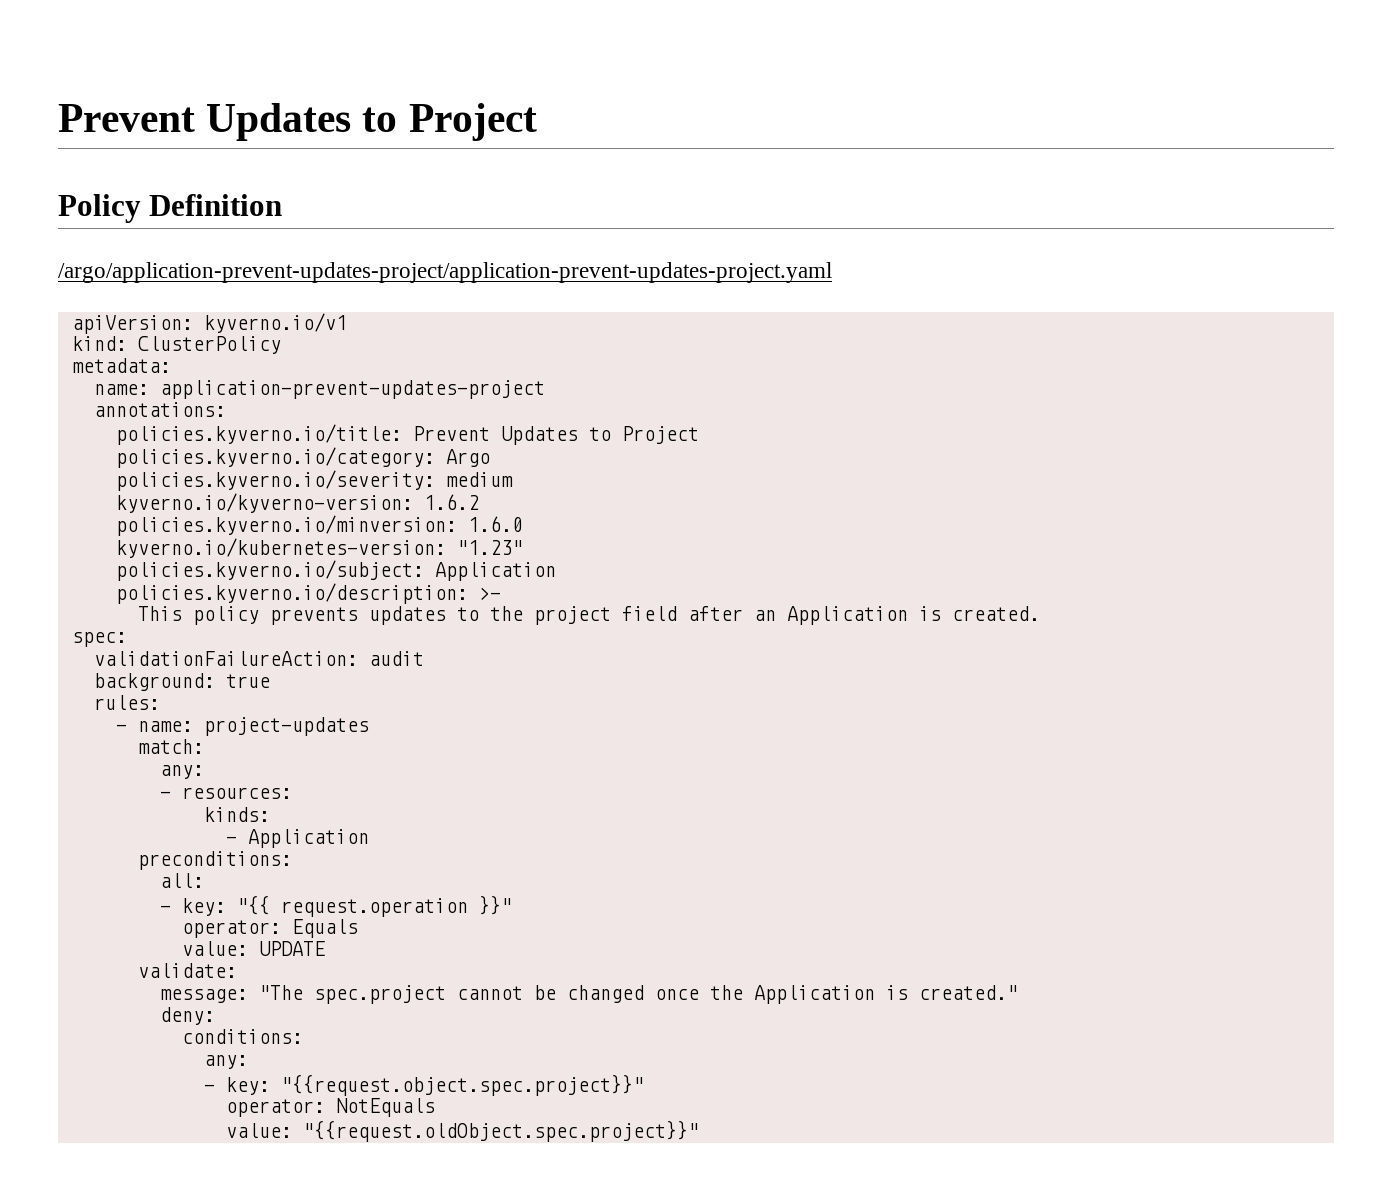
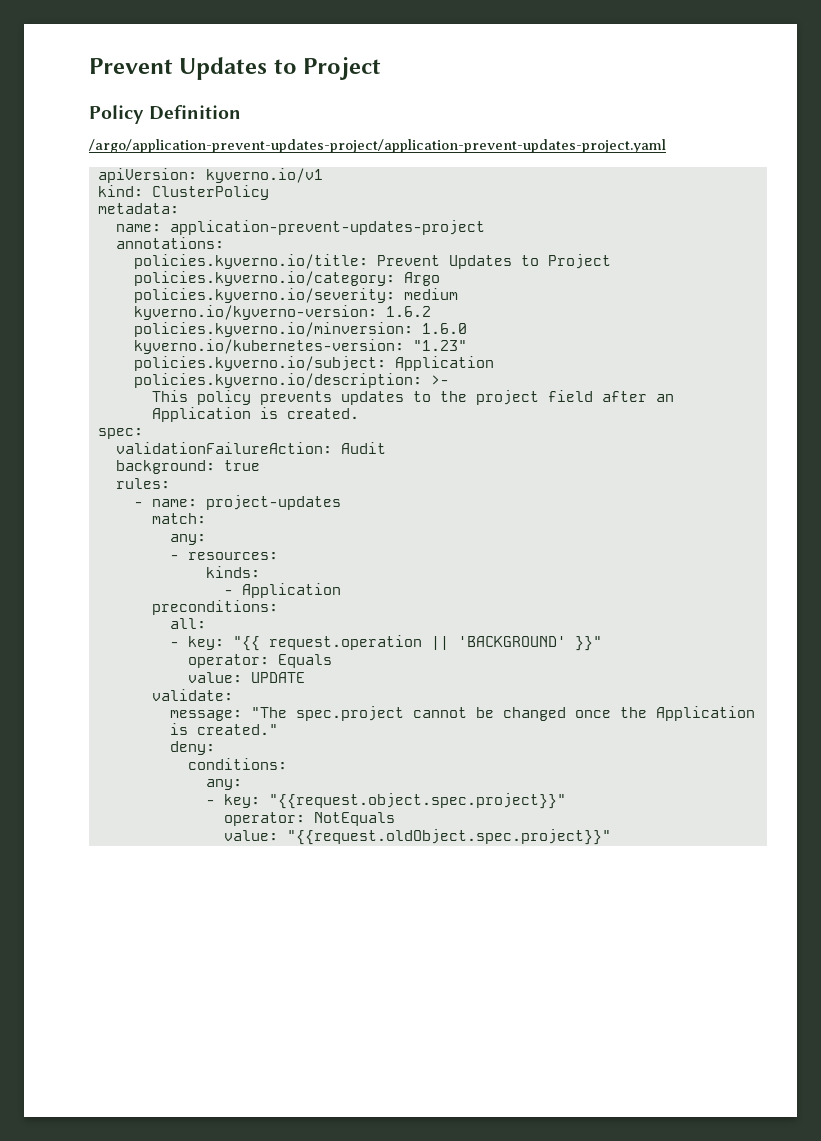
[368,651,424,666] audit -> [340,442,386,454] Audit
(468, 907) none -> [430,636,566,650] || 'BACKGROUND'

